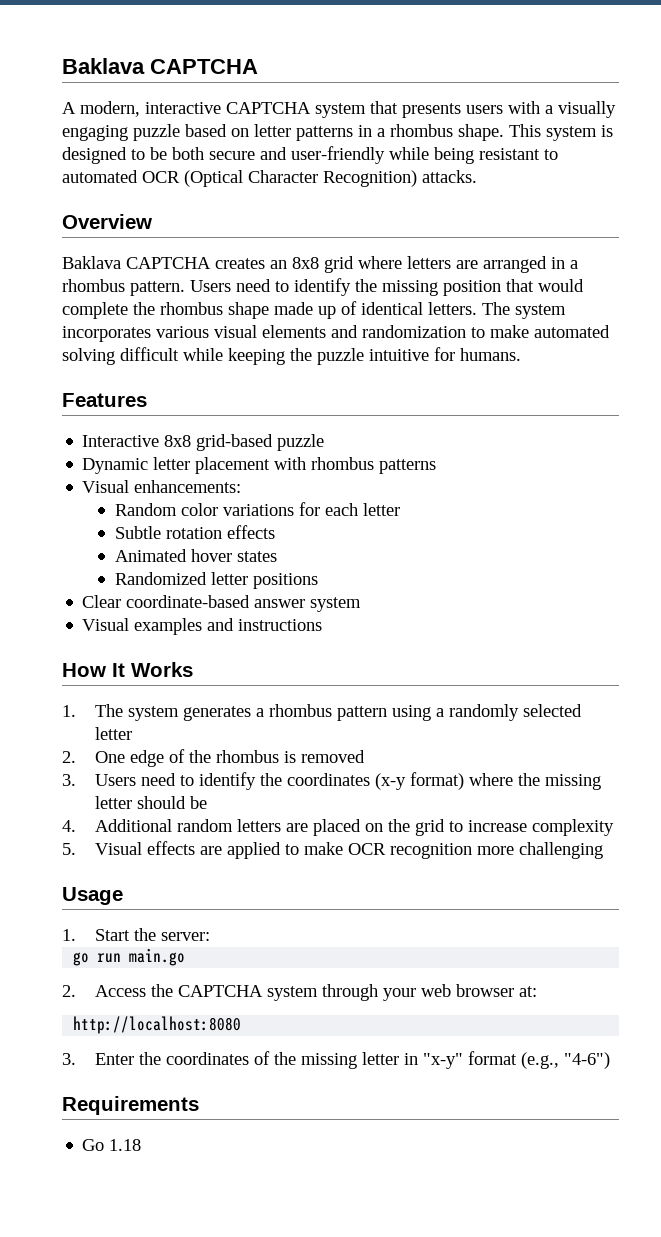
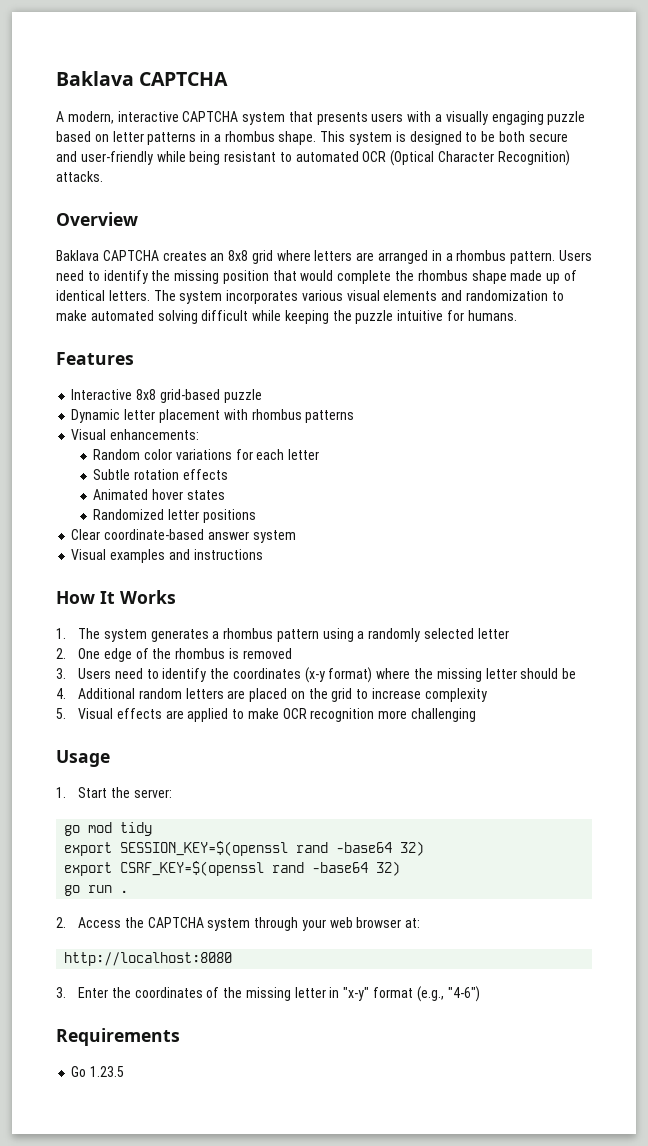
(210, 936) none -> [64,822,153,836] [64,841,425,856] [64,861,401,876] // go mod tidy // export SESSION_KEY=$(openssl rand -base64 32) // export CSRF_KEY=$(openssl rand -base64 32)
[129,948,186,966] main.go -> [120,890,129,893] .
[109,1139,142,1151] 1.18 -> [90,1066,125,1077] 1.23.5

